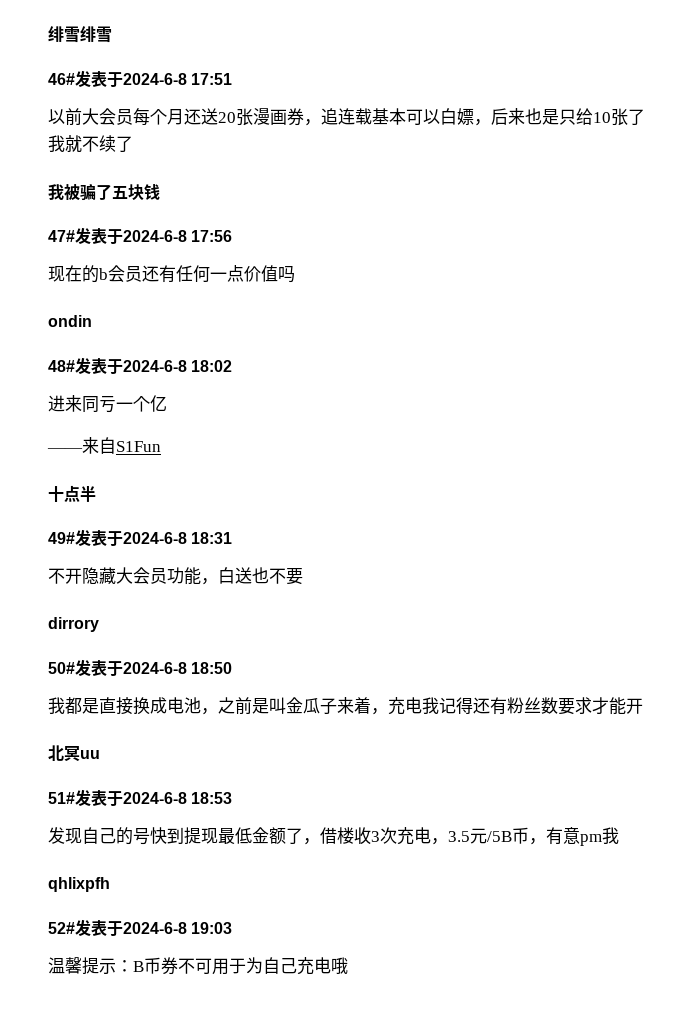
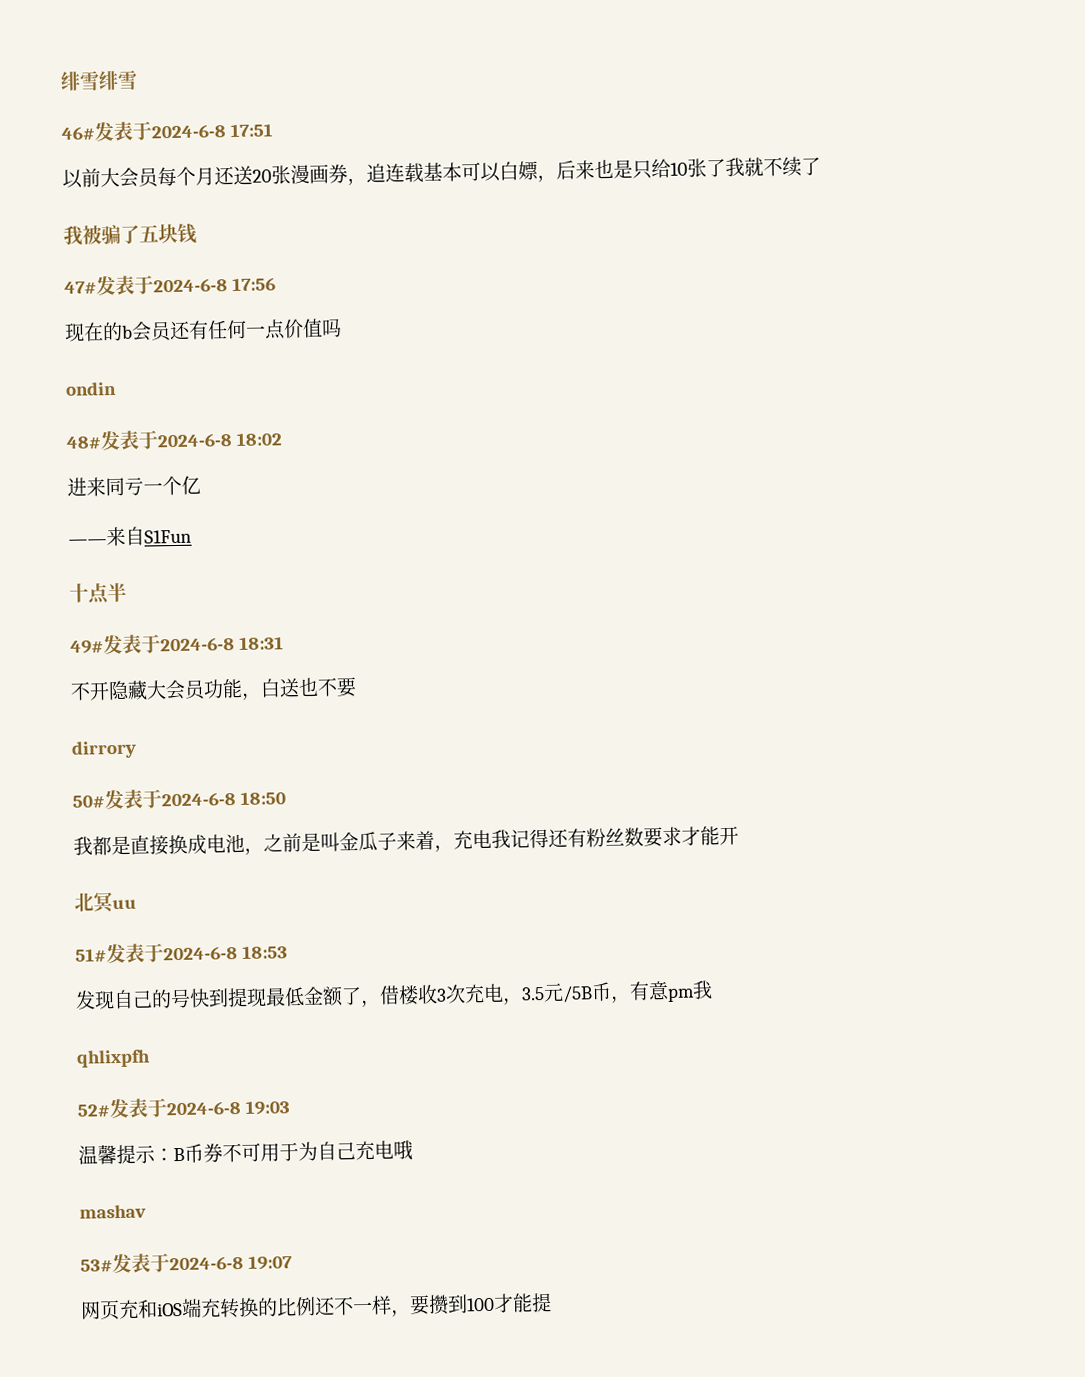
(348, 965) none -> [79,1204,146,1219] [80,1253,294,1274] [80,1292,552,1321] // mashav // 53#发表于2024-6-8 19:07 // 网页充和iOS端充转换的比例还不一样，要攒到100才能提

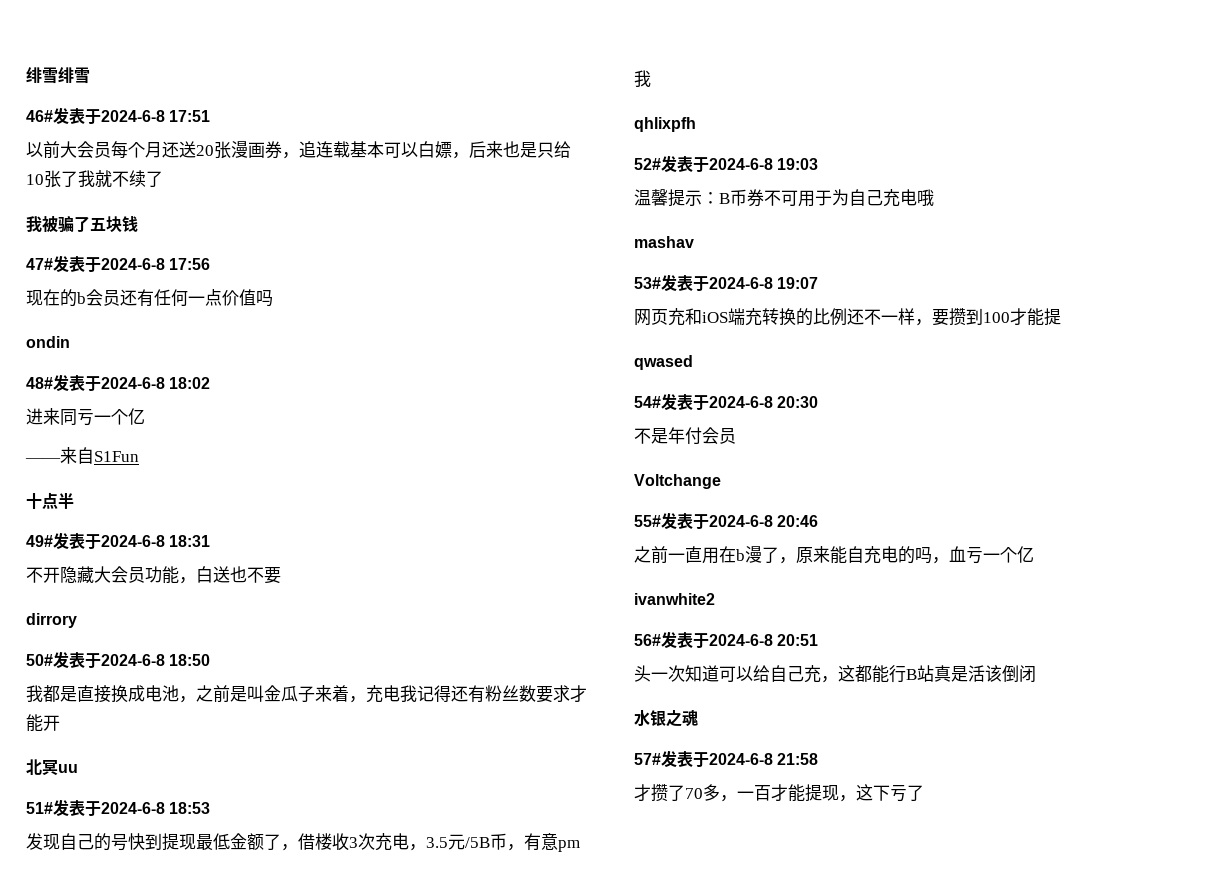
(552, 1302) none -> [634,355,693,370] [634,393,819,411] [634,427,736,445] [634,474,721,489] [634,512,819,530] [634,546,1034,564] [634,593,715,605] [634,631,819,649] [634,665,1036,683] [634,710,698,727] [634,750,819,768] [634,784,924,802] // qwased // 54#发表于2024-6-8 20:30 // 不是年付会员 // Voltchange // 55#发表于2024-6-8 20:46 // 之前一直用在b漫了，原来能自充电的吗，血亏一个亿 // ivanwhite2 // 56#发表于2024-6-8 20:51 // 头一次知道可以给自己充，这都能行B站真是活该倒闭 // 水银之魂 // 57#发表于2024-6-8 21:58 // 才攒了70多，一百才能提现，这下亏了

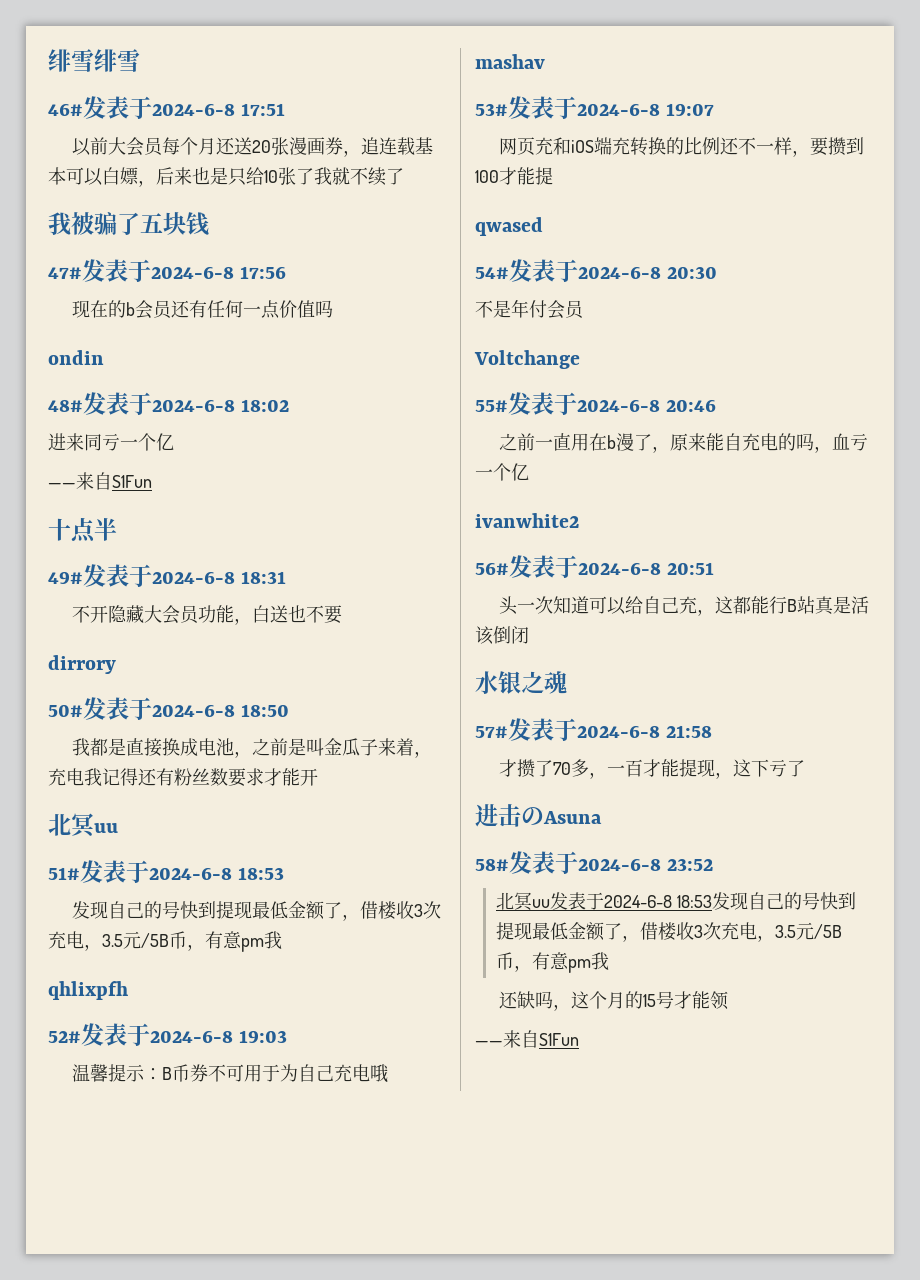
(924, 793) none -> [475,804,602,827] [475,851,714,874] [495,892,856,911] [495,922,842,942] [495,952,609,973] [498,991,729,1011] [475,1030,579,1048] // 进击のAsuna // 58#发表于2024-6-8 23:52 // 北冥uu发表于2024-6-8 18:53发现自己的号快到提现最低金额了，借楼收3次充电，3.5元/5B币，有意pm我 // 还缺吗，这个月的15号才能领 // ——来自S1Fun

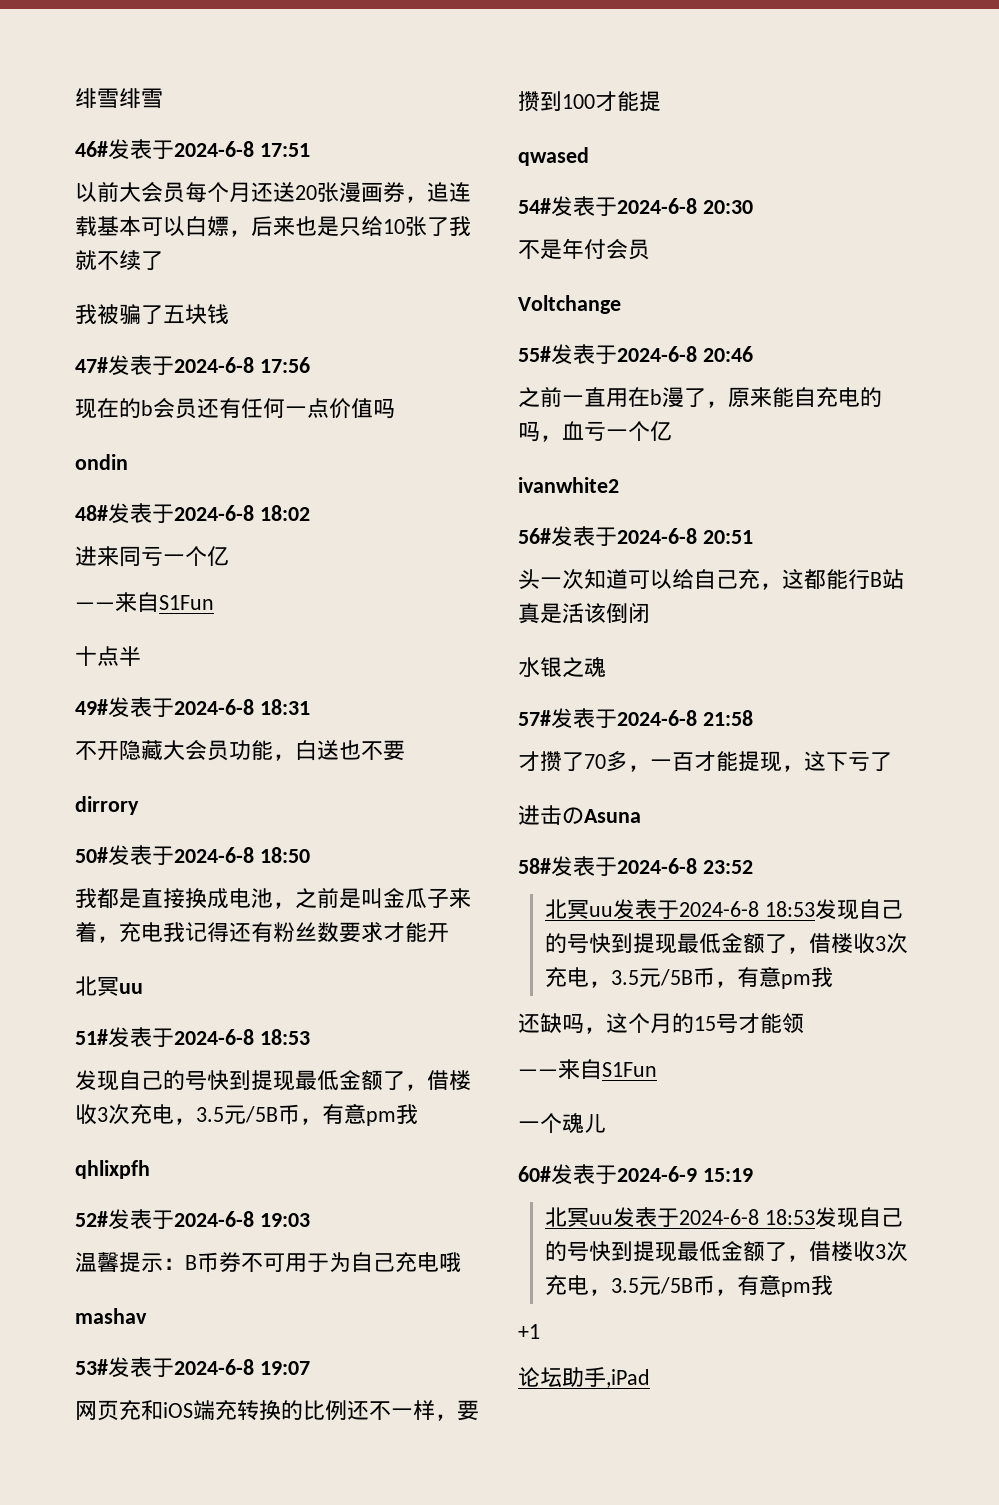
(579, 1039) none -> [518,1113,606,1133] [518,1164,753,1184] [545,1207,904,1228] [545,1241,909,1262] [545,1274,834,1297] [518,1324,540,1339] [518,1367,650,1388] // 一个魂儿 // 60#发表于2024-6-9 15:19 // 北冥uu发表于2024-6-8 18:53发现自己的号快到提现最低金额了，借楼收3次充电，3.5元/5B币，有意pm我 // +1 // 论坛助手,iPad

